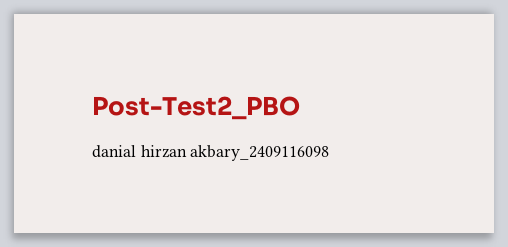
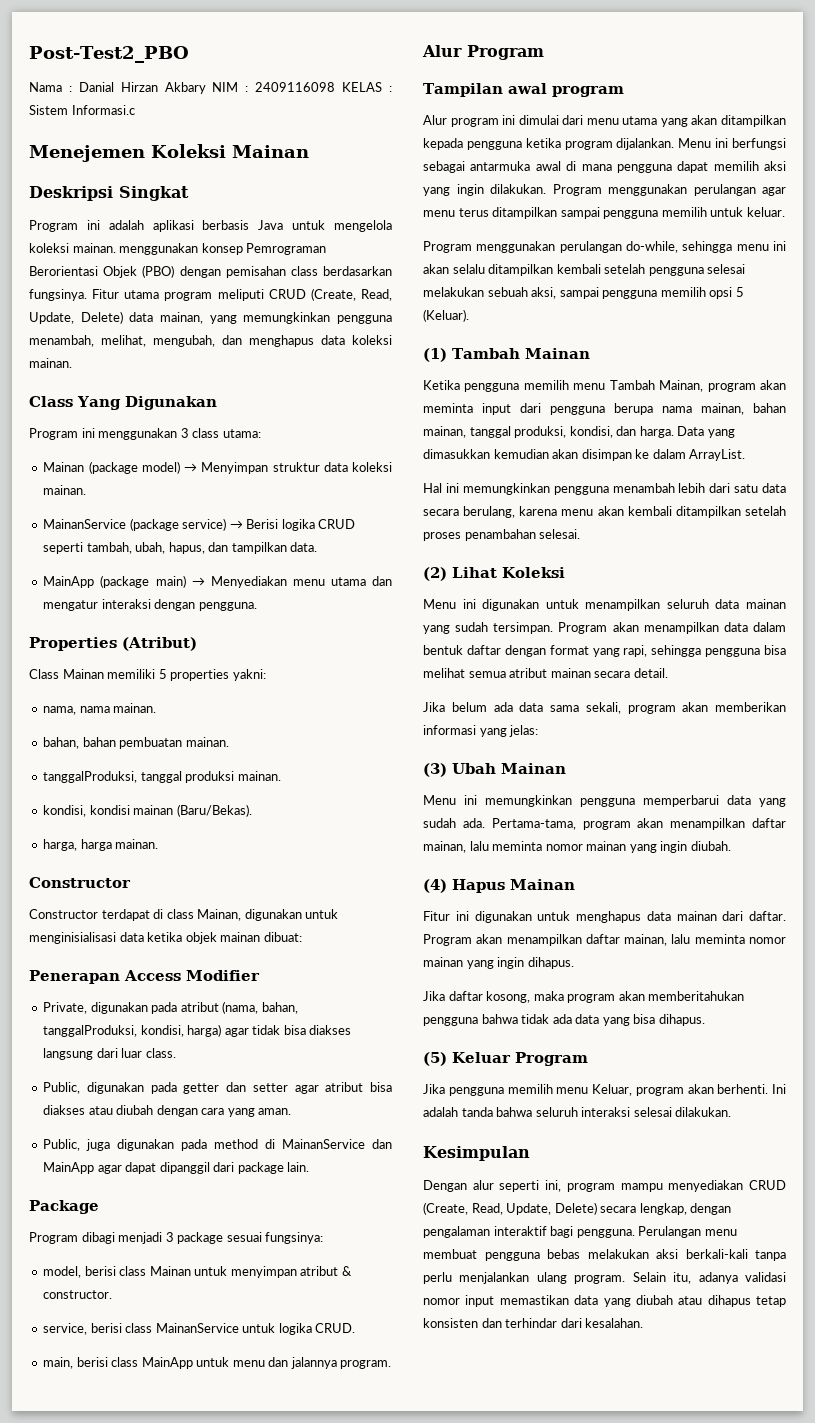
[92,145,330,161] danial hirzan akbary_2409116098 -> [29,82,393,94] [29,105,135,115] [29,144,309,162] [29,186,189,201] [29,220,392,232] [29,243,327,255] [29,265,392,278] [29,288,392,301] [29,311,392,324] [29,335,392,347] [29,358,72,368] [29,396,217,410] [29,428,261,440] [43,461,392,474] [43,485,87,495] [43,518,356,531] [43,542,318,554] [43,575,393,588] [43,599,257,611] [29,637,197,651] [29,669,266,681] [43,703,157,715] [43,737,229,749] [43,771,281,783] [43,804,252,817] [43,839,159,851] [29,877,131,888] [29,909,339,921] [29,932,302,944] [29,970,260,984] [43,1001,298,1014] [43,1024,352,1037] [43,1048,176,1060] [43,1082,392,1094] [43,1105,292,1117] [43,1139,392,1151] [43,1162,310,1174] [29,1200,99,1214] [29,1232,324,1244] [43,1266,352,1278] [43,1290,113,1299] [43,1323,356,1335] [43,1357,392,1369] [422,45,544,60] [423,83,624,97] [423,115,786,127] [423,138,786,150] [423,161,786,173] [423,184,786,196] [423,207,785,219] [423,241,786,253] [423,264,746,276] [423,287,744,299] [423,309,469,322] [423,348,590,362] [423,380,786,392] [423,403,786,415] [423,426,735,438] [423,449,746,461] [423,483,786,495] [423,506,786,518] [423,529,581,541] [423,567,565,581] [423,599,786,611] [423,622,786,634] [423,645,786,657] [423,668,668,678] [423,702,786,714] [423,725,539,737] [423,763,566,777] [423,795,786,807] [423,818,786,830] [423,841,731,853] [423,879,575,893] [423,911,786,923] [423,934,786,946] [423,957,574,969] [423,991,745,1003] [423,1014,705,1026] [423,1052,588,1066] [423,1084,786,1096] [423,1107,732,1117] [423,1146,530,1161] [423,1180,786,1192] [423,1202,732,1215] [423,1226,737,1238] [423,1249,786,1261] [423,1272,786,1284] [423,1295,786,1307] [423,1318,644,1328] Nama : Danial Hirzan Akbary NIM : 2409116098 KELAS : Sistem Informasi.c // Menejemen Koleksi Mainan // Deskripsi Singkat // Program ini adalah aplikasi berbasis Java untuk mengelola koleksi mainan. menggunakan konsep Pemrograman Berorientasi Objek (PBO) dengan pemisahan class berdasarkan fungsinya. Fitur utama program meliputi CRUD (Create, Read, Update, Delete) data mainan, yang memungkinkan pengguna menambah, melihat, mengubah, dan menghapus data koleksi mainan. // Class Yang Digunakan // Program ini menggunakan 3 class utama: // Mainan (package model) → Menyimpan struktur data koleksi mainan. // MainanService (package service) → Berisi logika CRUD seperti tambah, ubah, hapus, dan tampilkan data. // MainApp (package main) → Menyediakan menu utama dan mengatur interaksi dengan pengguna. // Properties (Atribut) // Class Mainan memiliki 5 properties yakni: // nama, nama mainan. // bahan, bahan pembuatan mainan. // tanggalProduksi, tanggal produksi mainan. // kondisi, kondisi mainan (Baru/Bekas). // harga, harga mainan. // Constructor // Constructor terdapat di class Mainan, digunakan untuk menginisialisasi data ketika objek mainan dibuat: // Penerapan Access Modifier // Private, digunakan pada atribut (nama, bahan, tanggalProduksi, kondisi, harga) agar tidak bisa diakses langsung dari luar class. // Public, digunakan pada getter dan setter agar atribut bisa diakses atau diubah dengan cara yang aman. // Public, juga digunakan pada method di MainanService dan MainApp agar dapat dipanggil dari package lain. // Package // Program dibagi menjadi 3 package sesuai fungsinya: // model, berisi class Mainan untuk menyimpan atribut & constructor. // service, berisi class MainanService untuk logika CRUD. // main, berisi class MainApp untuk menu dan jalannya program. // Alur Program // Tampilan awal program // Alur program ini dimulai dari menu utama yang akan ditampilkan kepada pengguna ketika program dijalankan. Menu ini berfungsi sebagai antarmuka awal di mana pengguna dapat memilih aksi yang ingin dilakukan. Program menggunakan perulangan agar menu terus ditampilkan sampai pengguna memilih untuk keluar. // Program menggunakan perulangan do-while, sehingga menu ini akan selalu ditampilkan kembali setelah pengguna selesai melakukan sebuah aksi, sampai pengguna memilih opsi 5 (Keluar). // (1) Tambah Mainan // Ketika pengguna memilih menu Tambah Mainan, program akan meminta input dari pengguna berupa nama mainan, bahan mainan, tanggal produksi, kondisi, dan harga. Data yang dimasukkan kemudian akan disimpan ke dalam ArrayList. // Hal ini memungkinkan pengguna menambah lebih dari satu data secara berulang, karena menu akan kembali ditampilkan setelah proses penambahan selesai. // (2) Lihat Koleksi // Menu ini digunakan untuk menampilkan seluruh data mainan yang sudah tersimpan. Program akan menampilkan data dalam bentuk daftar dengan format yang rapi, sehingga pengguna bisa melihat semua atribut mainan secara detail. // Jika belum ada data sama sekali, program akan memberikan informasi yang jelas: // (3) Ubah Mainan // Menu ini memungkinkan pengguna memperbarui data yang sudah ada. Pertama-tama, program akan menampilkan daftar mainan, lalu meminta nomor mainan yang ingin diubah. // (4) Hapus Mainan // Fitur ini digunakan untuk menghapus data mainan dari daftar. Program akan menampilkan daftar mainan, lalu meminta nomor mainan yang ingin dihapus. // Jika daftar kosong, maka program akan memberitahukan pengguna bahwa tidak ada data yang bisa dihapus. // (5) Keluar Program // Jika pengguna memilih menu Keluar, program akan berhenti. Ini adalah tanda bahwa seluruh interaksi selesai dilakukan. // Kesimpulan // Dengan alur seperti ini, program mampu menyediakan CRUD (Create, Read, Update, Delete) secara lengkap, dengan pengalaman interaktif bagi pengguna. Perulangan menu membuat pengguna bebas melakukan aksi berkali-kali tanpa perlu menjalankan ulang program. Selain itu, adanya validasi nomor input memastikan data yang diubah atau dihapus tetap konsisten dan terhindar dari kesalahan.

